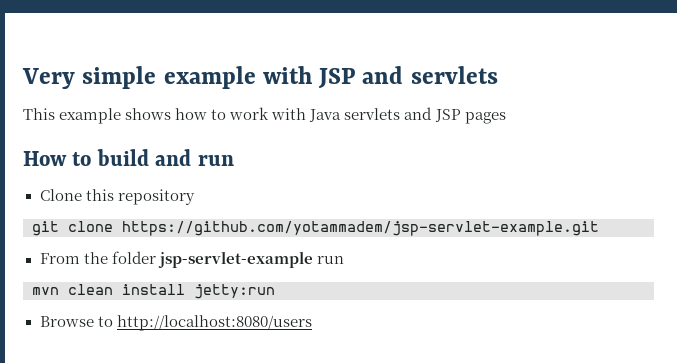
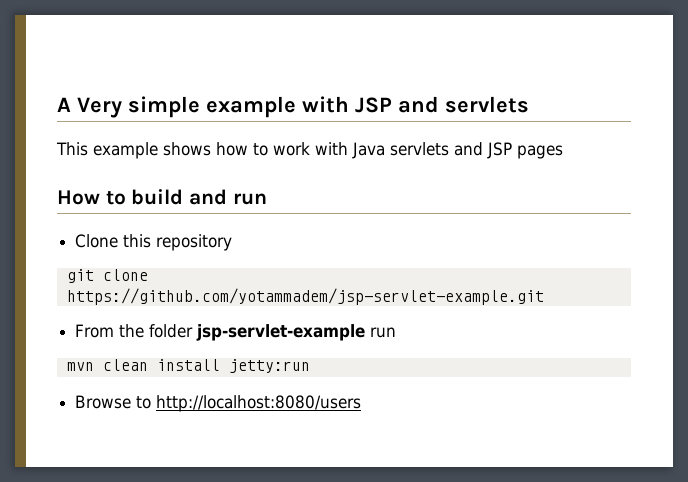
(22, 78) none -> [57,97,71,112] A

